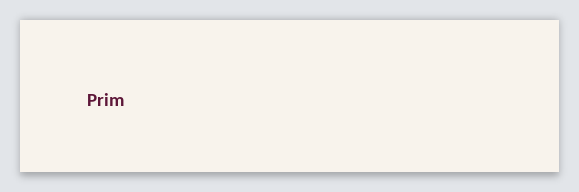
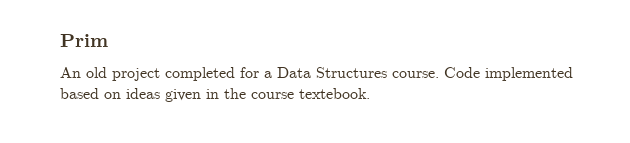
(124, 99) none -> [60,67,573,81] [60,88,370,102] // An old project completed for a Data Structures course. Code implemented based on ideas given in the course textebook.

